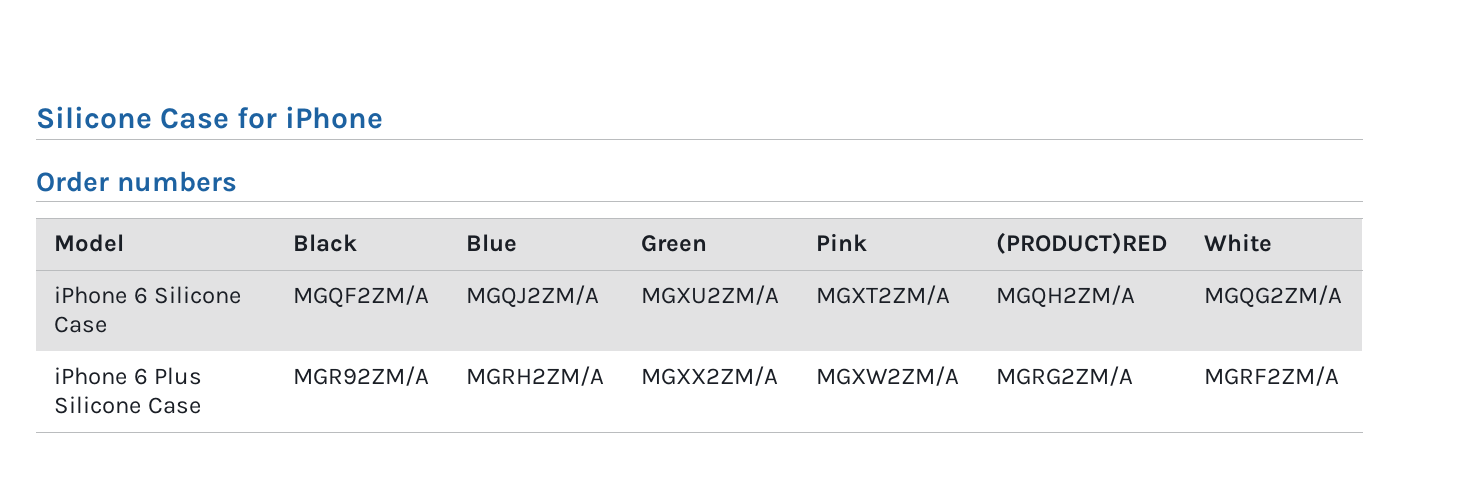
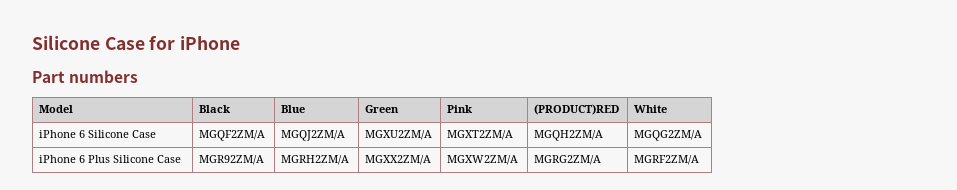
[36,171,109,192] Order -> [32,71,65,83] Part

